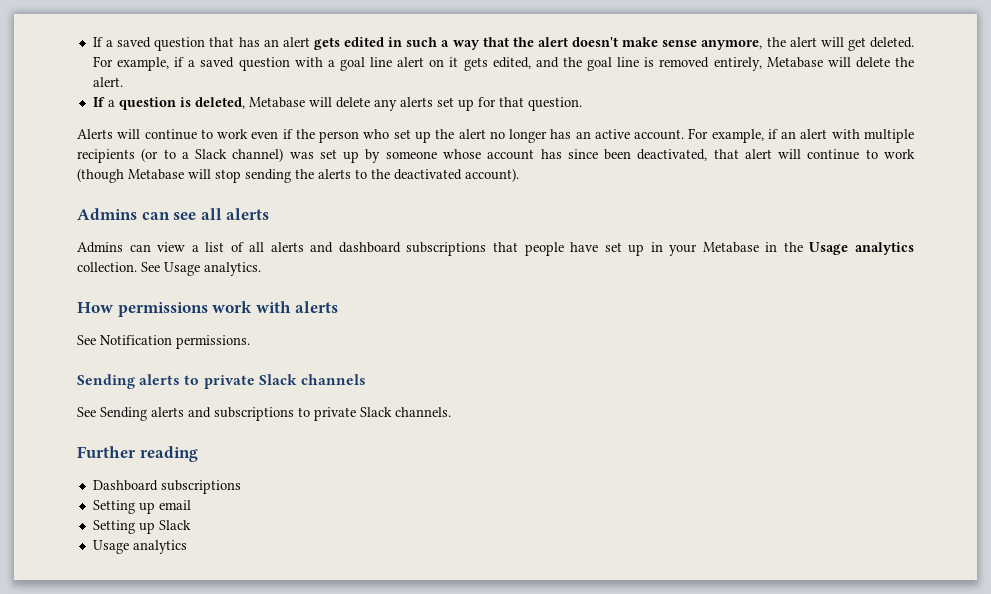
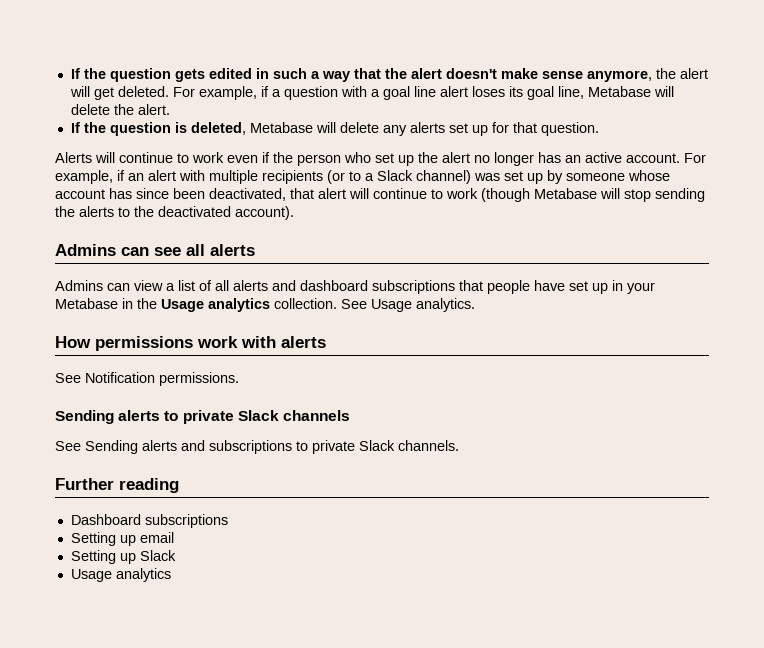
[92,37,310,51] If a saved question that has an alert -> [70,68,171,82] If the question
[200,57,235,68] saved -> (281, 93) none
[429,57,762,71] on it gets edited, and the goal line is removed entirely, -> [471,86,584,100] loses its goal line,
[107,100,115,107] a -> [83,122,106,133] the

